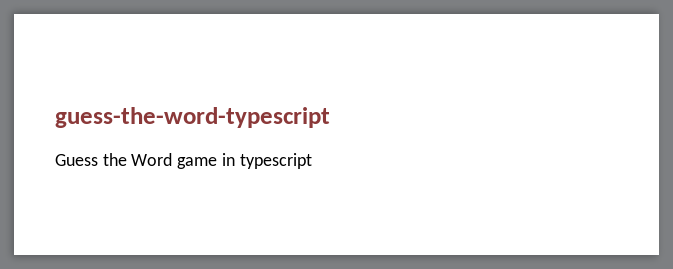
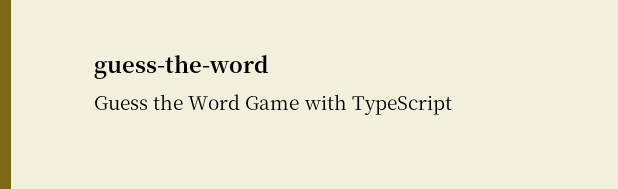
[55,107,330,128] guess-the-word-typescript -> [94,55,268,79] guess-the-word
[177,153,312,169] game in typescript -> [245,94,452,115] Game with TypeScript

